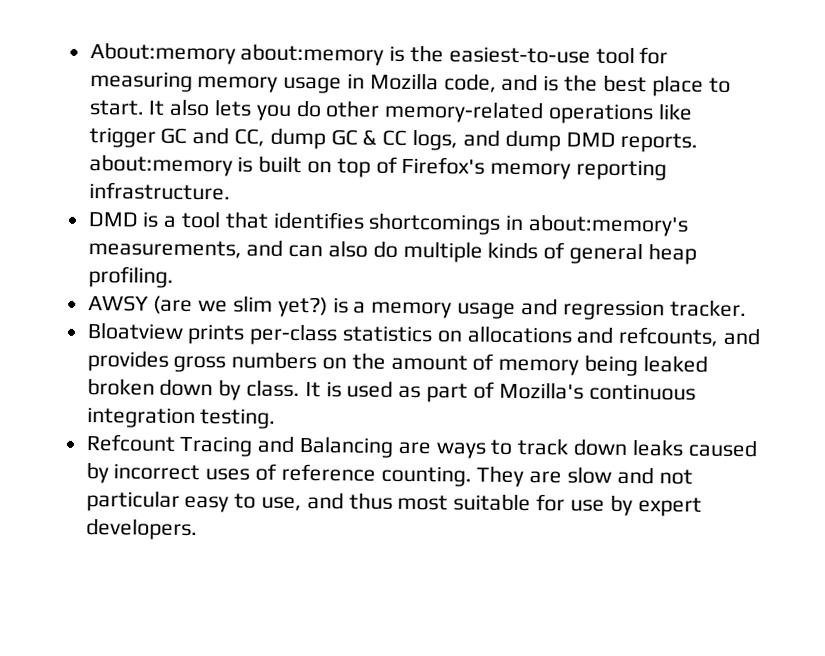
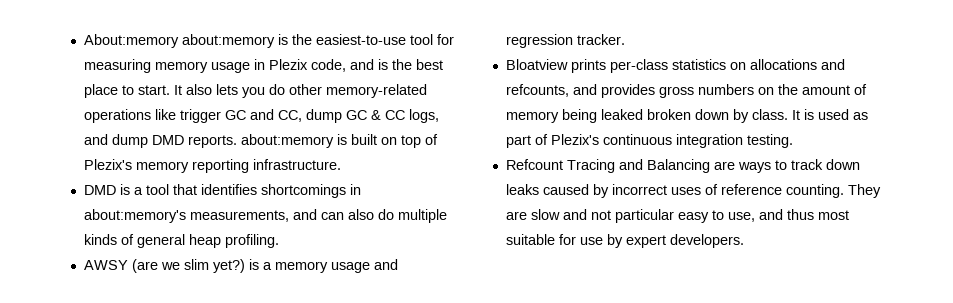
[369,72,439,91] Mozilla -> [268,59,308,70] Plezix
[401,156,486,175] Firefox's -> [83,159,132,170] Plezix's
[498,381,584,400] Mozilla's -> [550,134,599,145] Plezix's

